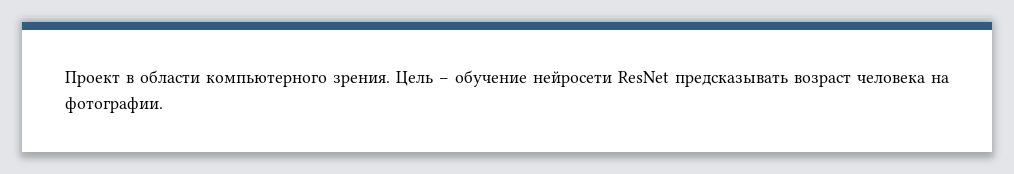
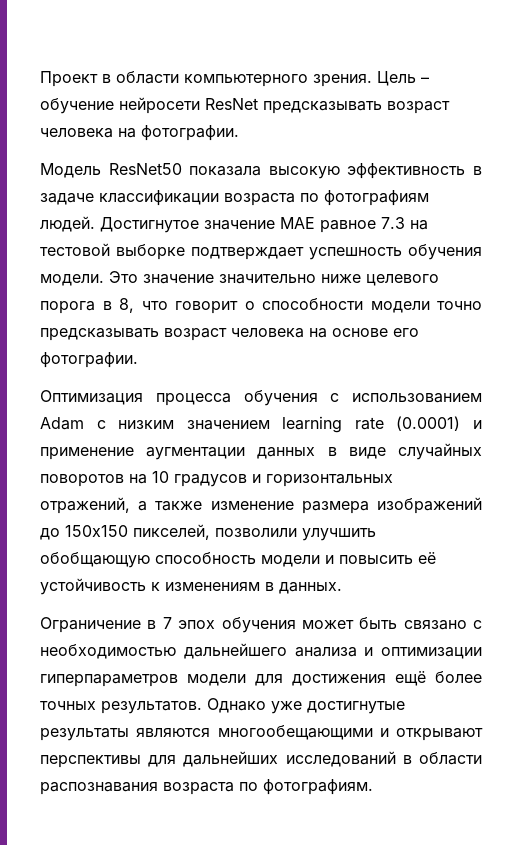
(163, 105) none -> [40,163,482,179] [40,190,429,206] [40,216,428,233] [40,243,482,260] [40,271,439,286] [40,298,482,314] [40,328,419,341] [40,352,138,368] [40,390,482,406] [40,416,482,433] [40,443,482,460] [40,471,393,487] [40,497,482,514] [40,524,376,541] [40,552,436,568] [40,578,342,595] [40,617,482,633] [40,643,482,659] [40,671,482,687] [40,698,405,714] [40,725,483,741] [40,751,482,768] [40,779,373,795] // Модель ResNet50 показала высокую эффективность в задаче классификации возраста по фотографиям людей. Достигнутое значение MAE равное 7.3 на тестовой выборке подтверждает успешность обучения модели. Это значение значительно ниже целевого порога в 8, что говорит о способности модели точно предсказывать возраст человека на основе его фотографии. // Оптимизация процесса обучения с использованием Adam с низким значением learning rate (0.0001) и применение аугментации данных в виде случайных поворотов на 10 градусов и горизонтальных отражений, а также изменение размера изображений до 150x150 пикселей, позволили улучшить обобщающую способность модели и повысить её устойчивость к изменениям в данных. // Ограничение в 7 эпох обучения может быть связано с необходимостью дальнейшего анализа и оптимизации гиперпараметров модели для достижения ещё более точных результатов. Однако уже достигнутые результаты являются многообещающими и открывают перспективы для дальнейших исследований в области распознавания возраста по фотографиям.

